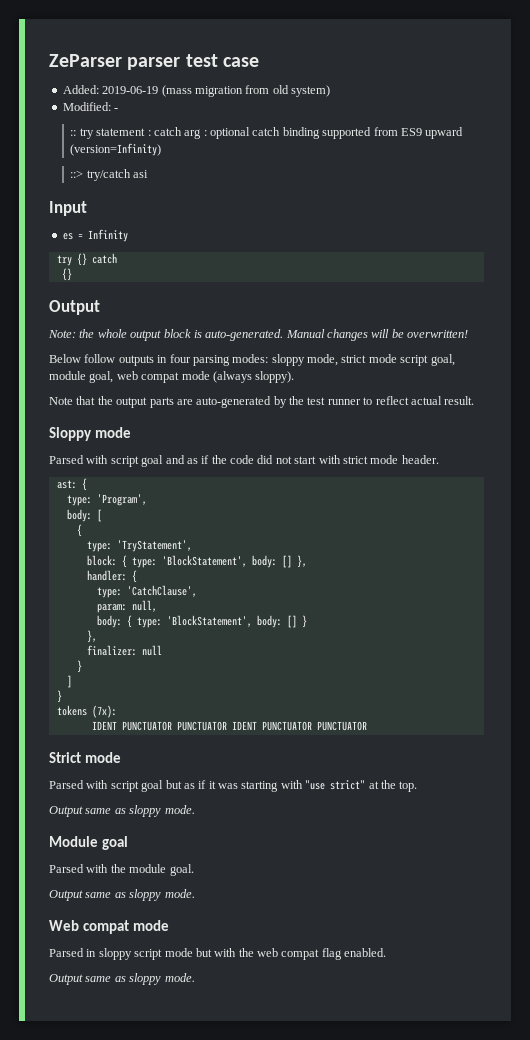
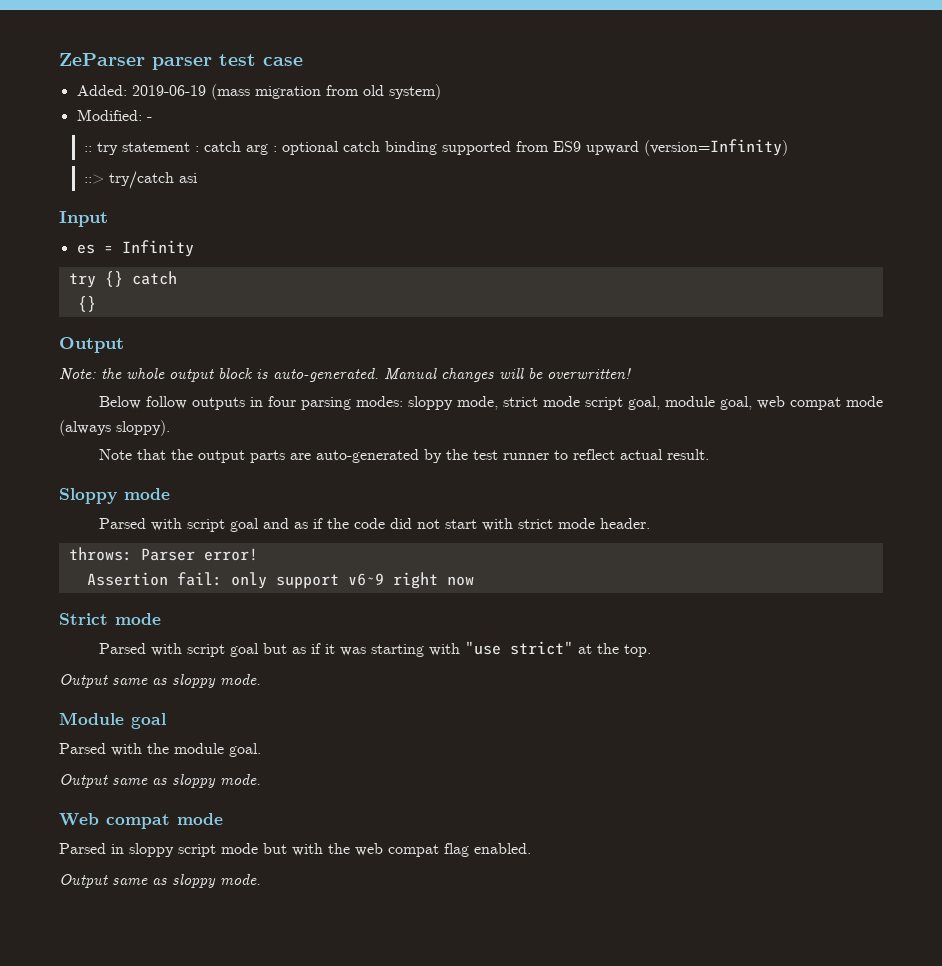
[56,478,87,491] [66,494,147,506] [66,509,102,522] [76,524,82,537] [86,540,192,552] [86,555,307,568] [86,570,137,583] [96,585,197,598] [96,600,157,613] [96,615,307,628] [86,630,97,643] [86,645,162,656] [76,660,82,673] [66,675,72,688] [56,690,62,703] [56,705,117,718] [91,721,367,731] ast: { // type: 'Program', // body: [ // { // type: 'TryStatement', // block: { type: 'BlockStatement', body: [] }, // handler: { // type: 'CatchClause', // param: null, // body: { type: 'BlockStatement', body: [] } // }, // finalizer: null // } // ] // } // tokens (7x): // IDENT PUNCTUATOR PUNCTUATOR IDENT PUNCTUATOR PUNCTUATOR -> [68,547,258,561] [86,572,474,589] throws: Parser error! // Assertion fail: only support v6~9 right now

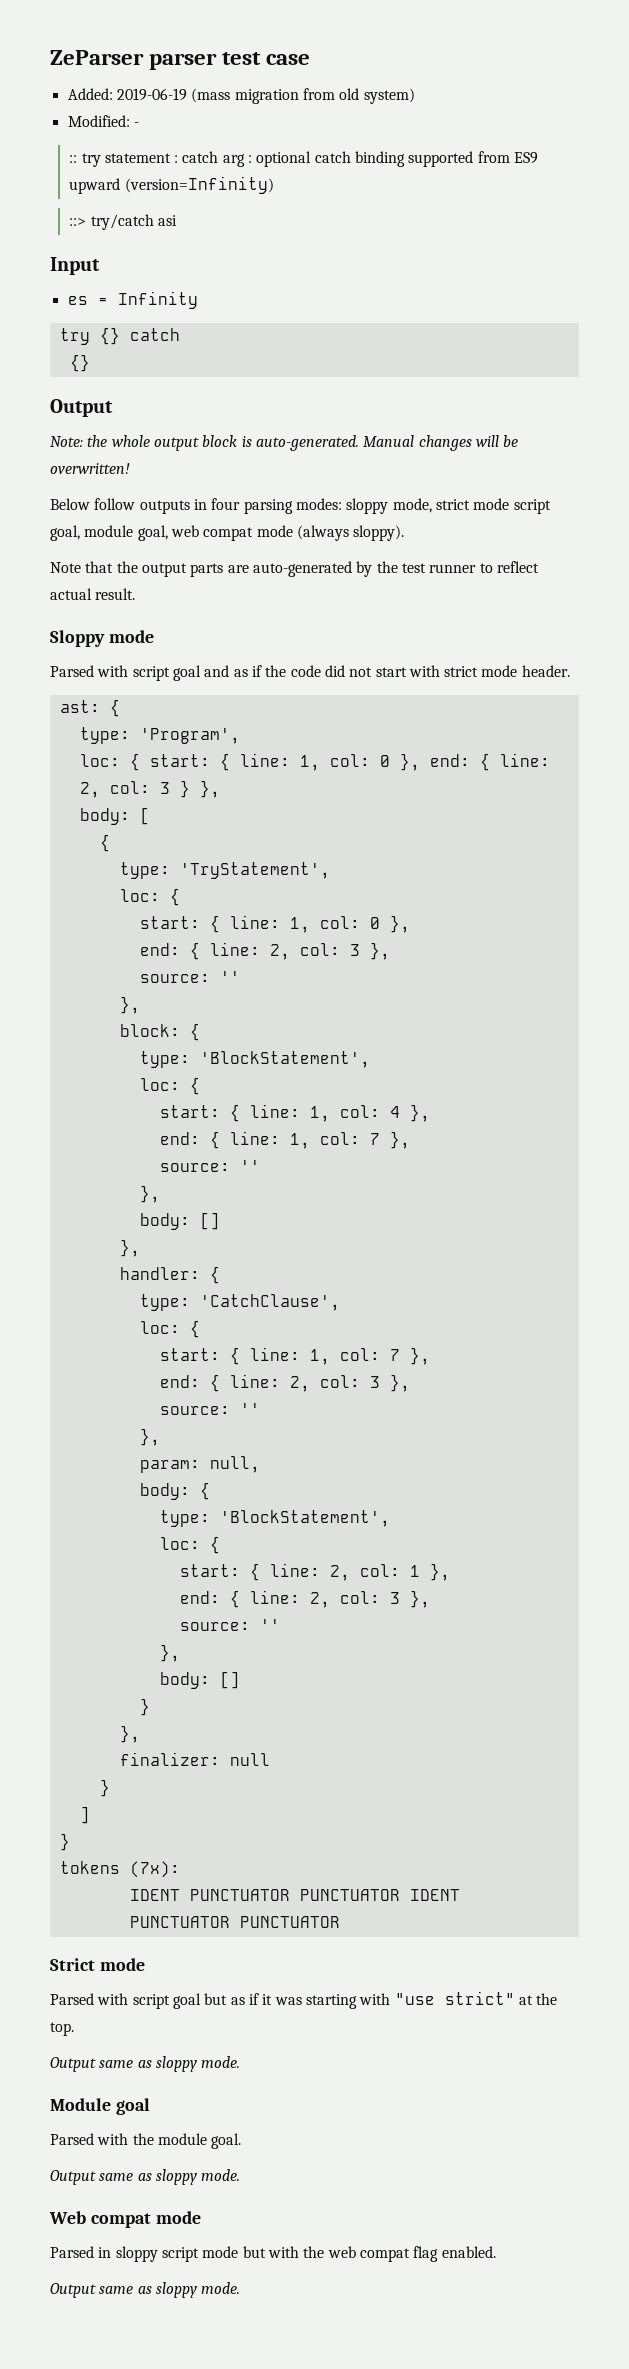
[68,547,258,561] [86,572,474,589] throws: Parser error! // Assertion fail: only support v6~9 right now -> [59,699,120,717] [79,727,240,744] [79,753,550,771] [79,780,220,798] [79,807,150,825] [99,834,110,852] [119,862,330,879] [119,888,180,906] [139,915,410,933] [139,942,390,960] [139,971,240,983] [119,996,140,1014] [119,1023,200,1041] [139,1051,370,1068] [139,1077,200,1095] [159,1104,430,1122] [159,1131,410,1149] [159,1160,260,1172] [139,1185,160,1203] [139,1212,220,1230] [119,1239,140,1257] [119,1266,220,1284] [139,1294,340,1311] [139,1320,200,1338] [159,1347,430,1365] [159,1374,410,1392] [159,1403,260,1415] [139,1428,160,1446] [139,1456,260,1473] [139,1482,210,1500] [159,1510,390,1527] [159,1536,220,1554] [179,1563,450,1581] [179,1590,430,1608] [179,1619,280,1631] [159,1644,180,1662] [159,1671,240,1689] [139,1698,150,1716] [119,1725,140,1743] [119,1752,270,1766] [99,1779,110,1797] [79,1806,90,1824] [59,1833,70,1851] [59,1861,180,1878] [129,1889,460,1901] [129,1916,340,1928] ast: { // type: 'Program', // loc: { start: { line: 1, col: 0 }, end: { line: 2, col: 3 } }, // body: [ // { // type: 'TryStatement', // loc: { // start: { line: 1, col: 0 }, // end: { line: 2, col: 3 }, // source: '' // }, // block: { // type: 'BlockStatement', // loc: { // start: { line: 1, col: 4 }, // end: { line: 1, col: 7 }, // source: '' // }, // body: [] // }, // handler: { // type: 'CatchClause', // loc: { // start: { line: 1, col: 7 }, // end: { line: 2, col: 3 }, // source: '' // }, // param: null, // body: { // type: 'BlockStatement', // loc: { // start: { line: 2, col: 1 }, // end: { line: 2, col: 3 }, // source: '' // }, // body: [] // } // }, // finalizer: null // } // ] // } // tokens (7x): // IDENT PUNCTUATOR PUNCTUATOR IDENT PUNCTUATOR PUNCTUATOR

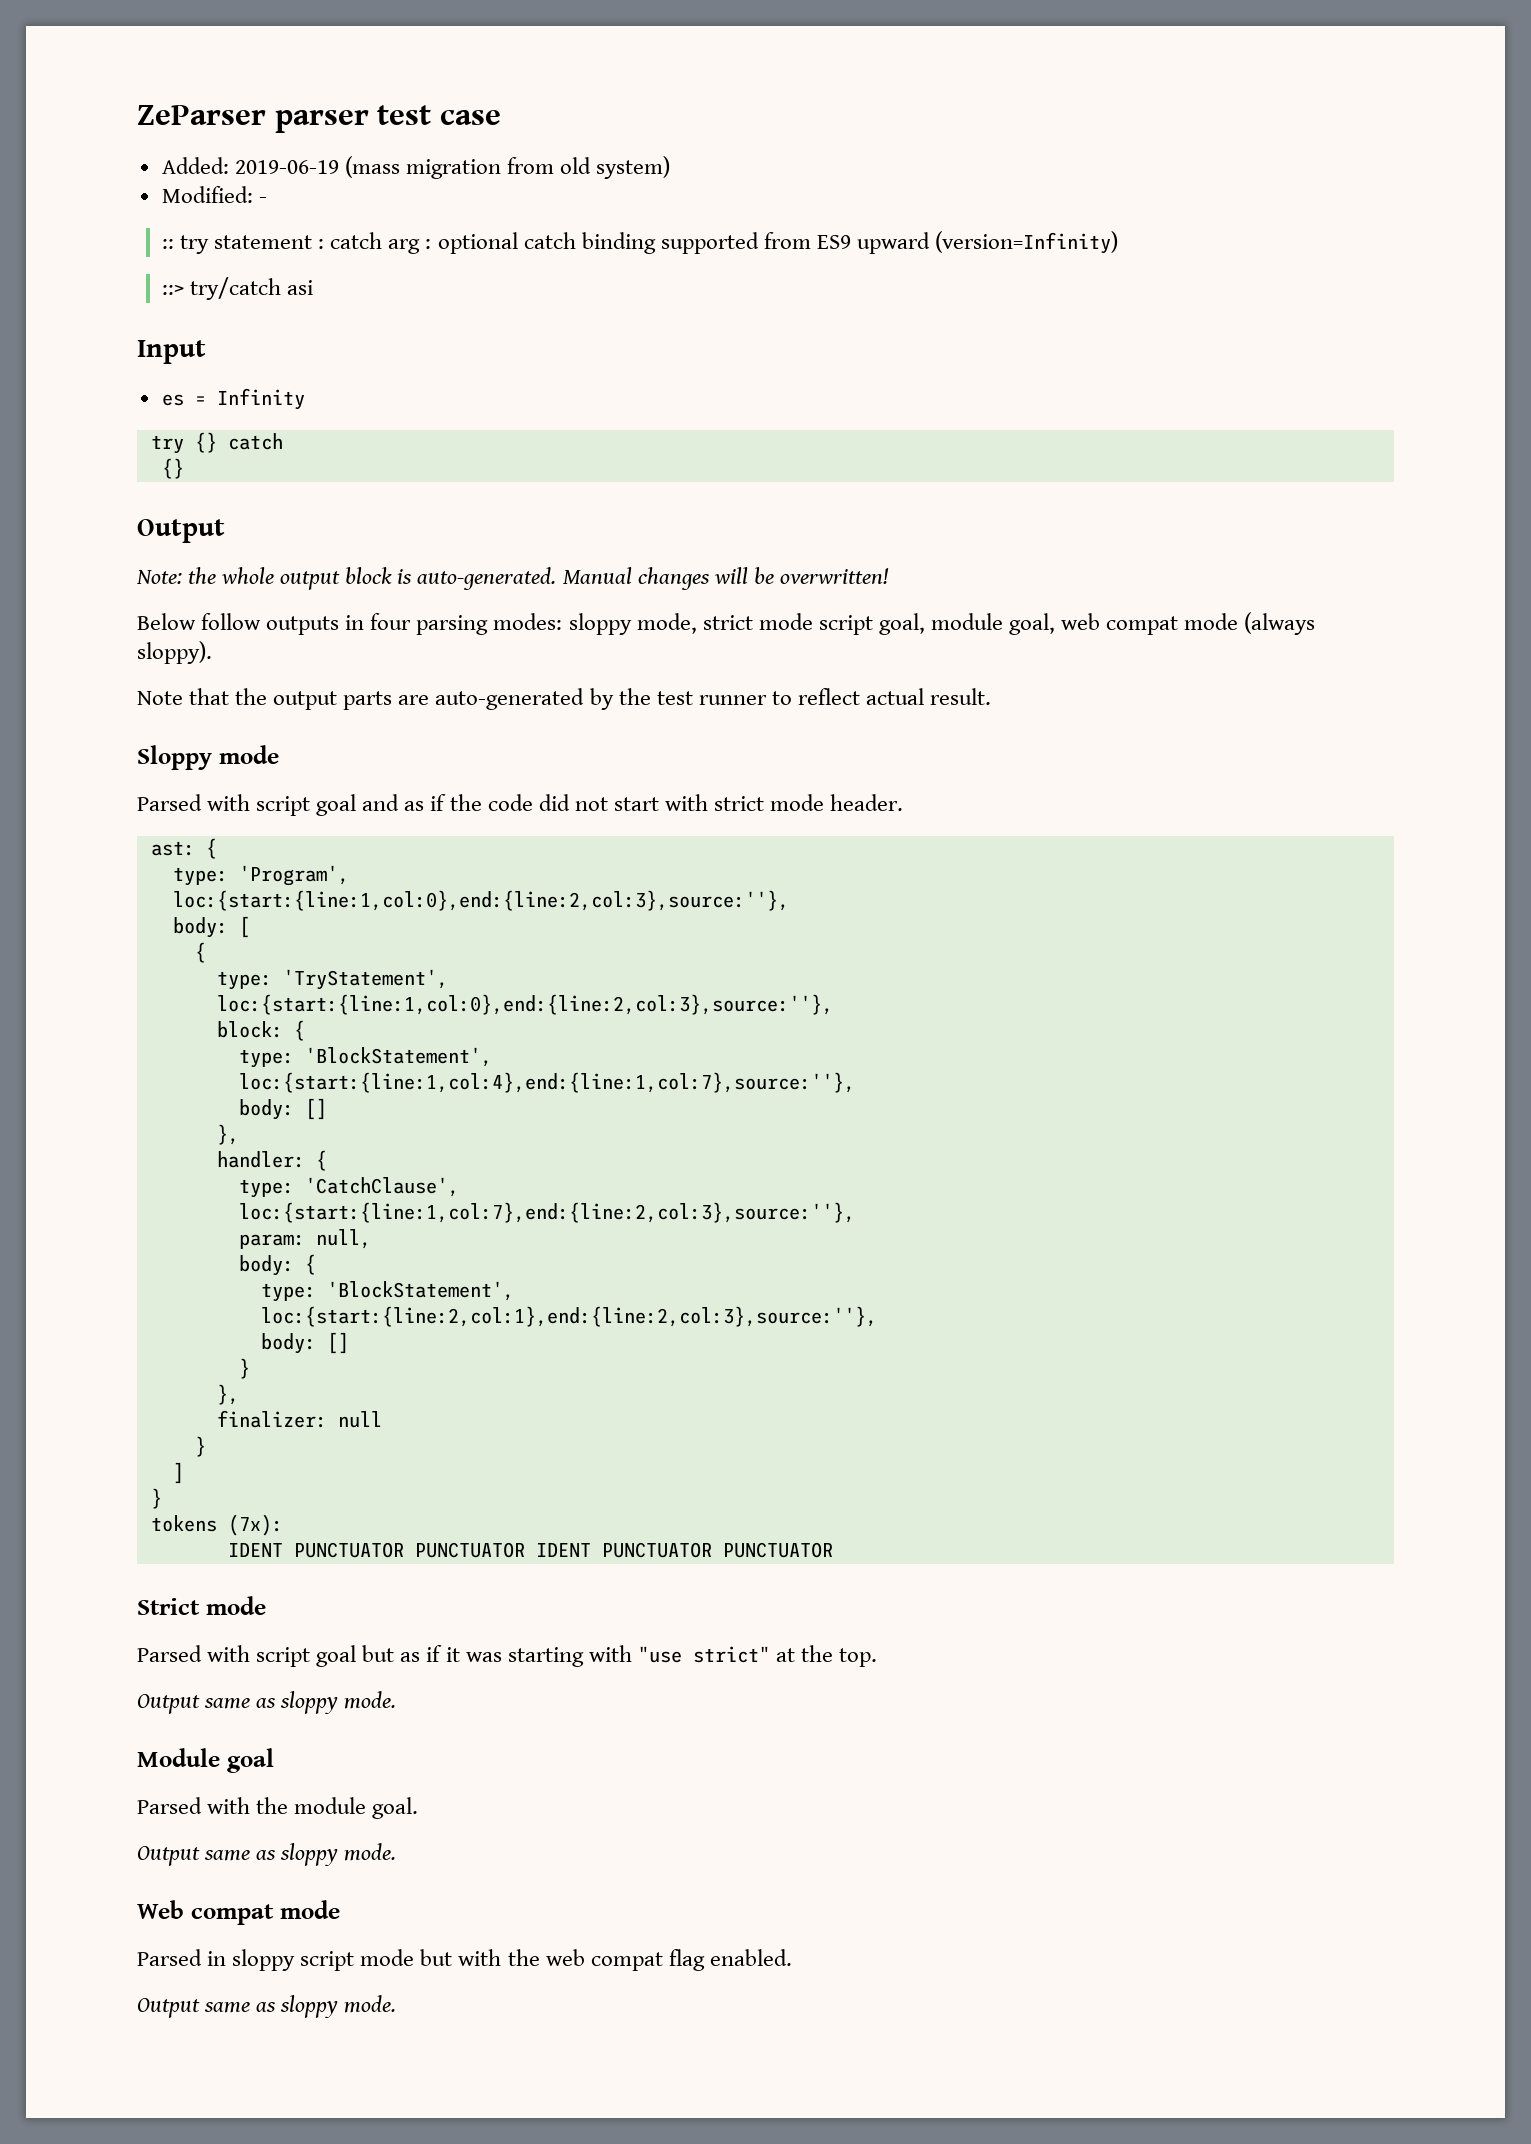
[79,753,550,771] [79,780,220,798] loc: { start: { line: 1, col: 0 }, end: { line: 2, col: 3 } }, -> [172,890,789,911] loc:{start:{line:1,col:0},end:{line:2,col:3},source:''},
[119,888,180,906] [139,915,410,933] [139,942,390,960] [139,971,240,983] [119,996,140,1014] [119,1023,200,1041] [139,1051,370,1068] [139,1077,200,1095] [159,1104,430,1122] [159,1131,410,1149] [159,1160,260,1172] [139,1185,160,1203] loc: { // start: { line: 1, col: 0 }, // end: { line: 2, col: 3 }, // source: '' // }, // block: { // type: 'BlockStatement', // loc: { // start: { line: 1, col: 4 }, // end: { line: 1, col: 7 }, // source: '' // }, -> [216,994,833,1015] [216,1020,305,1041] [238,1047,492,1068] [238,1072,855,1093] loc:{start:{line:1,col:0},end:{line:2,col:3},source:''}, // block: { // type: 'BlockStatement', // loc:{start:{line:1,col:4},end:{line:1,col:7},source:''},
[139,1320,200,1338] [159,1347,430,1365] [159,1374,410,1392] [159,1403,260,1415] [139,1428,160,1446] loc: { // start: { line: 1, col: 7 }, // end: { line: 2, col: 3 }, // source: '' // }, -> [238,1202,855,1223] loc:{start:{line:1,col:7},end:{line:2,col:3},source:''},
[159,1536,220,1554] [179,1563,450,1581] [179,1590,430,1608] [179,1619,280,1631] [159,1644,180,1662] loc: { // start: { line: 2, col: 1 }, // end: { line: 2, col: 3 }, // source: '' // }, -> [260,1306,877,1327] loc:{start:{line:2,col:1},end:{line:2,col:3},source:''},

